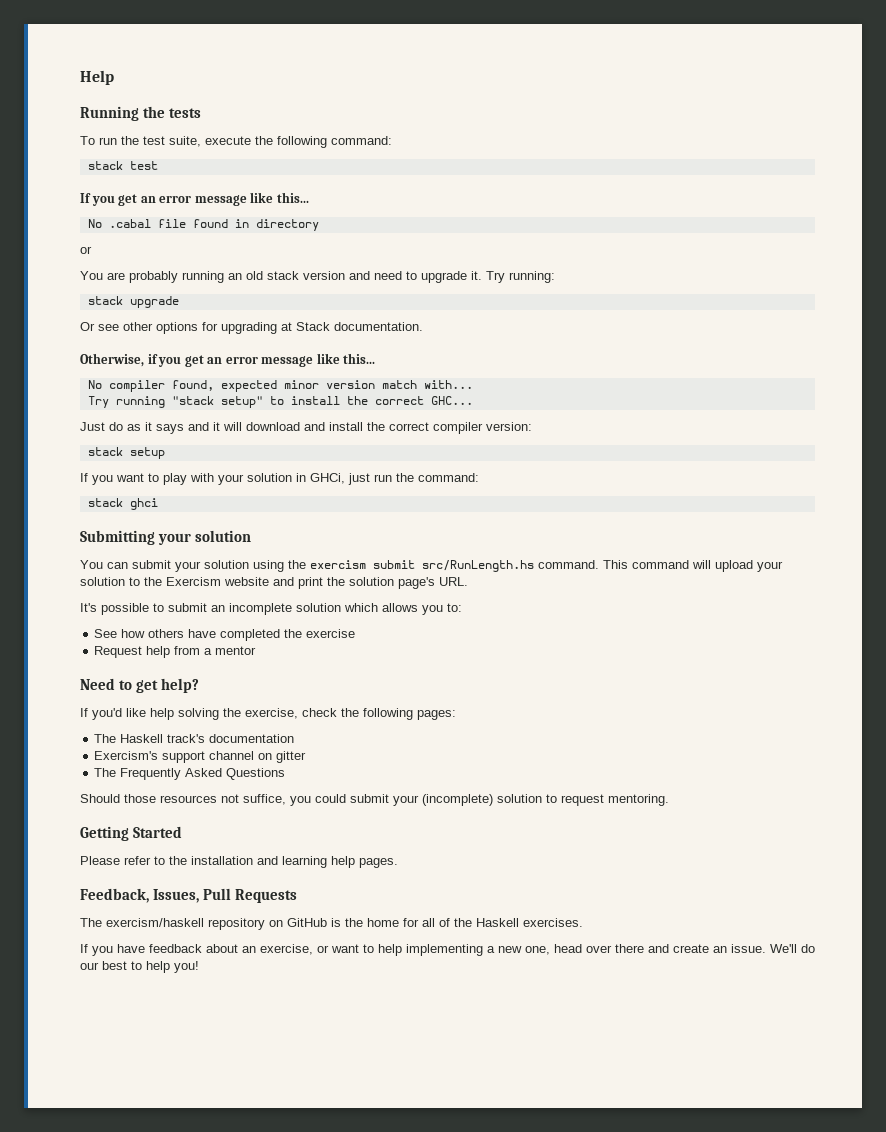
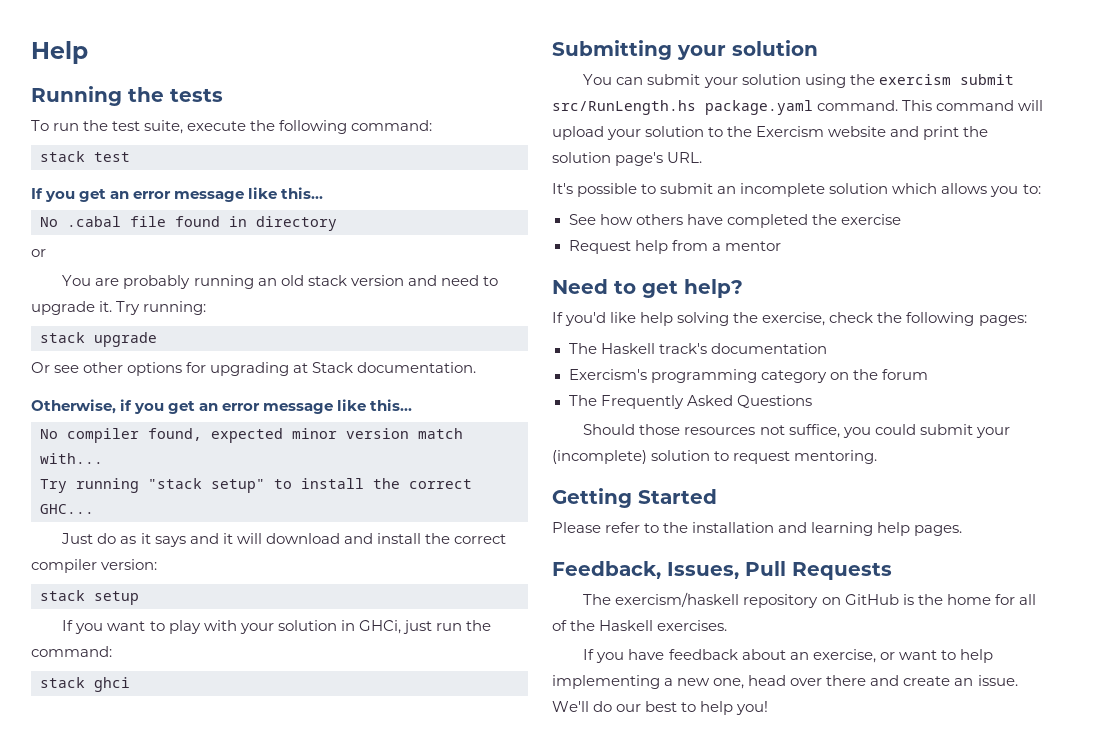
(534, 566) none -> [705,100,813,115] package.yaml
[162,751,307,763] support channel on gitter -> [650,369,928,383] programming category on the forum

